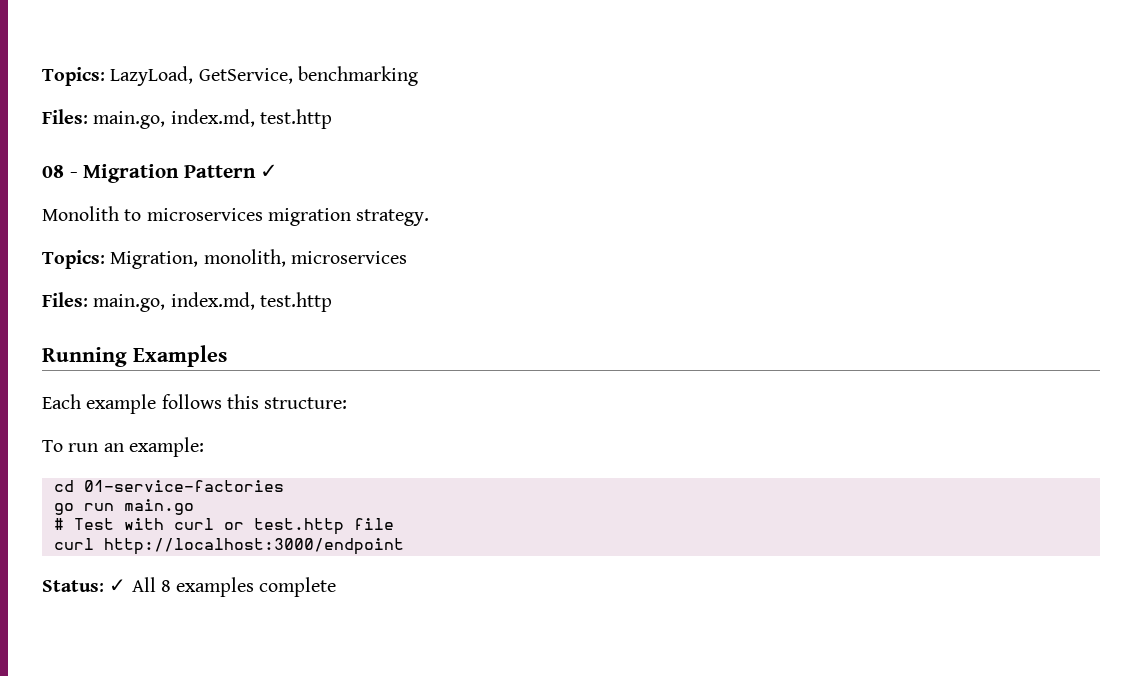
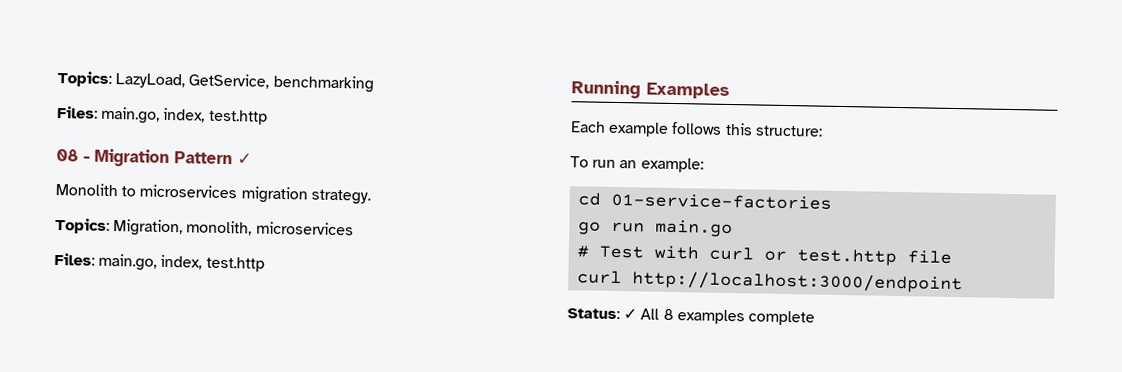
[170,109,255,127] index.md, -> [163,107,206,123] index,
[170,292,255,310] index.md, -> [160,254,203,270] index,

